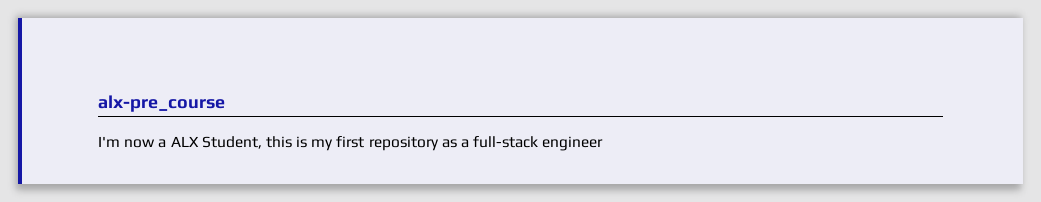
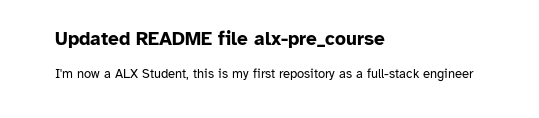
(98, 103) none -> [55,30,248,48] Updated README file

